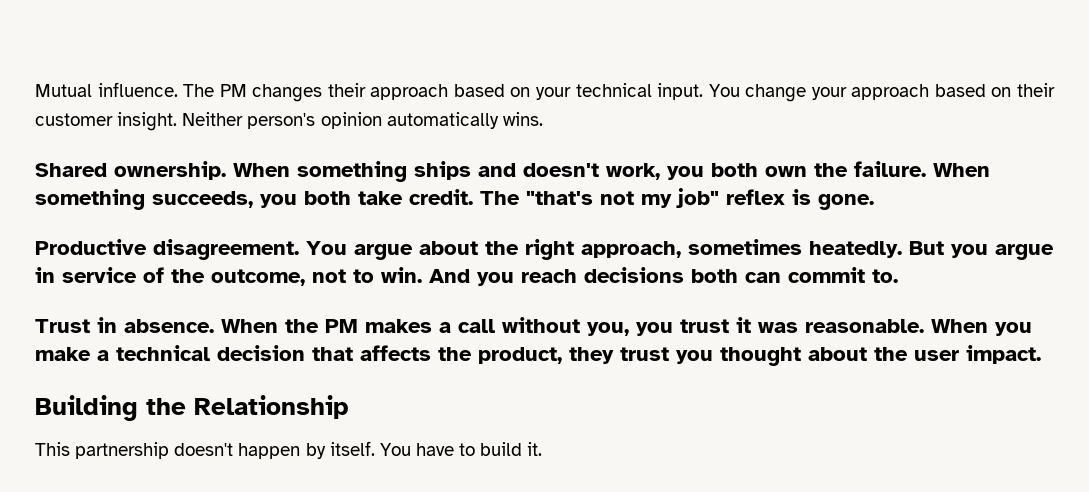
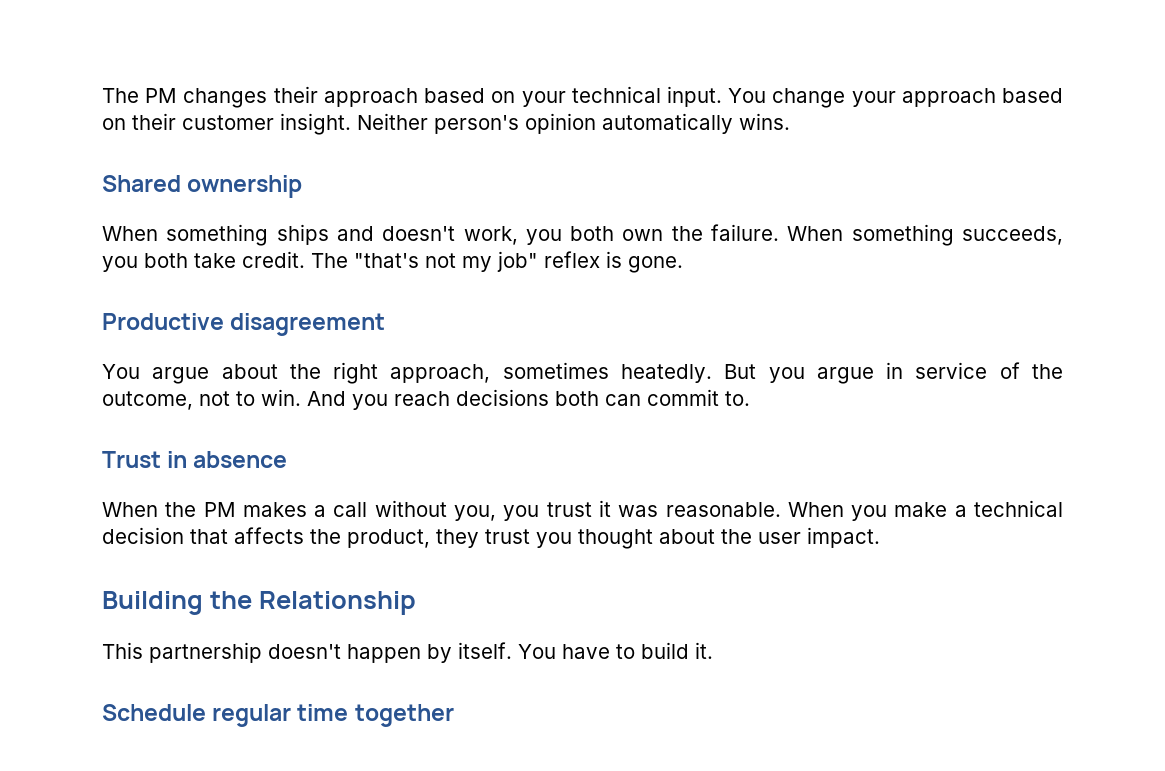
[35,82,178,97] Mutual influence. -> (102, 95) none
[114,161,226,180] ownership. -> [187,175,303,198] ownership //
[153,239,299,260] disagreement. -> [230,313,386,336] disagreement //
[124,319,214,333] absence. -> [193,451,288,468] absence //
(543, 449) none -> [102,704,454,727] // Schedule regular time together

